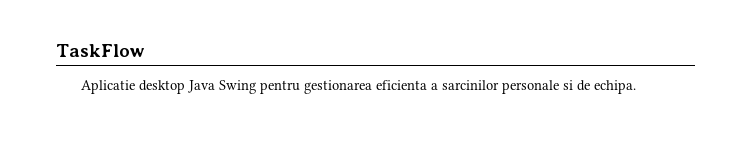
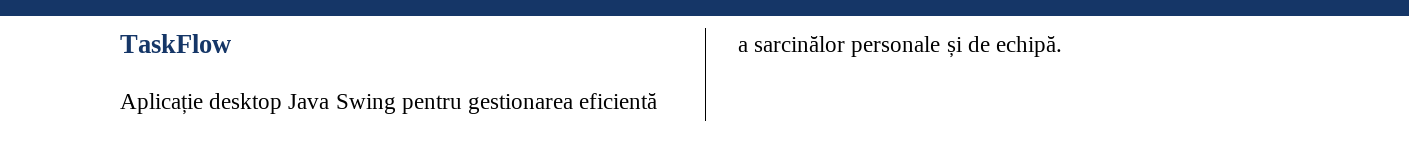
[81,80,136,94] Aplicatie -> [120,93,203,115] Aplicație
[376,80,637,94] eficienta a sarcinilor personale si de echipa. -> [579,93,658,109] [738,36,1063,58] eficientă a sarcinălor personale și de echipă.

